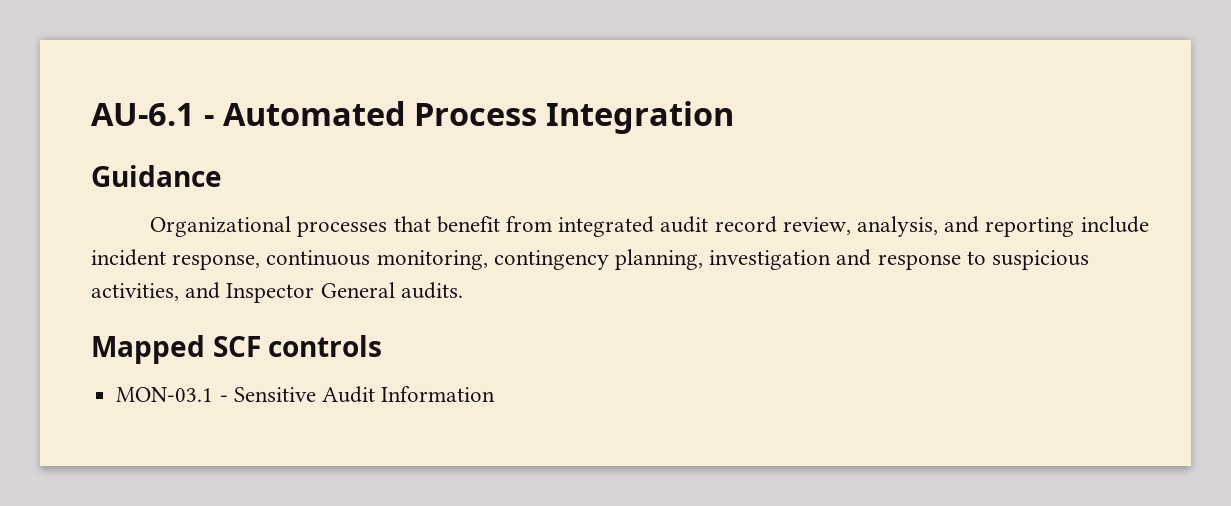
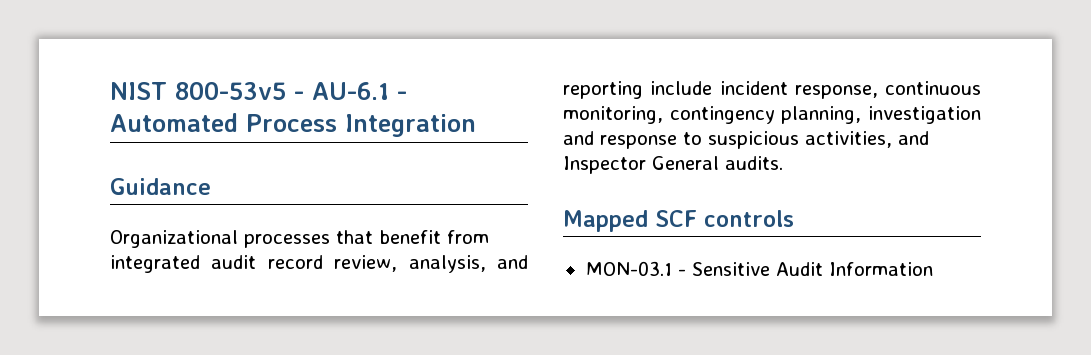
(91, 114) none -> [110,82,304,100] NIST 800-53v5 -

